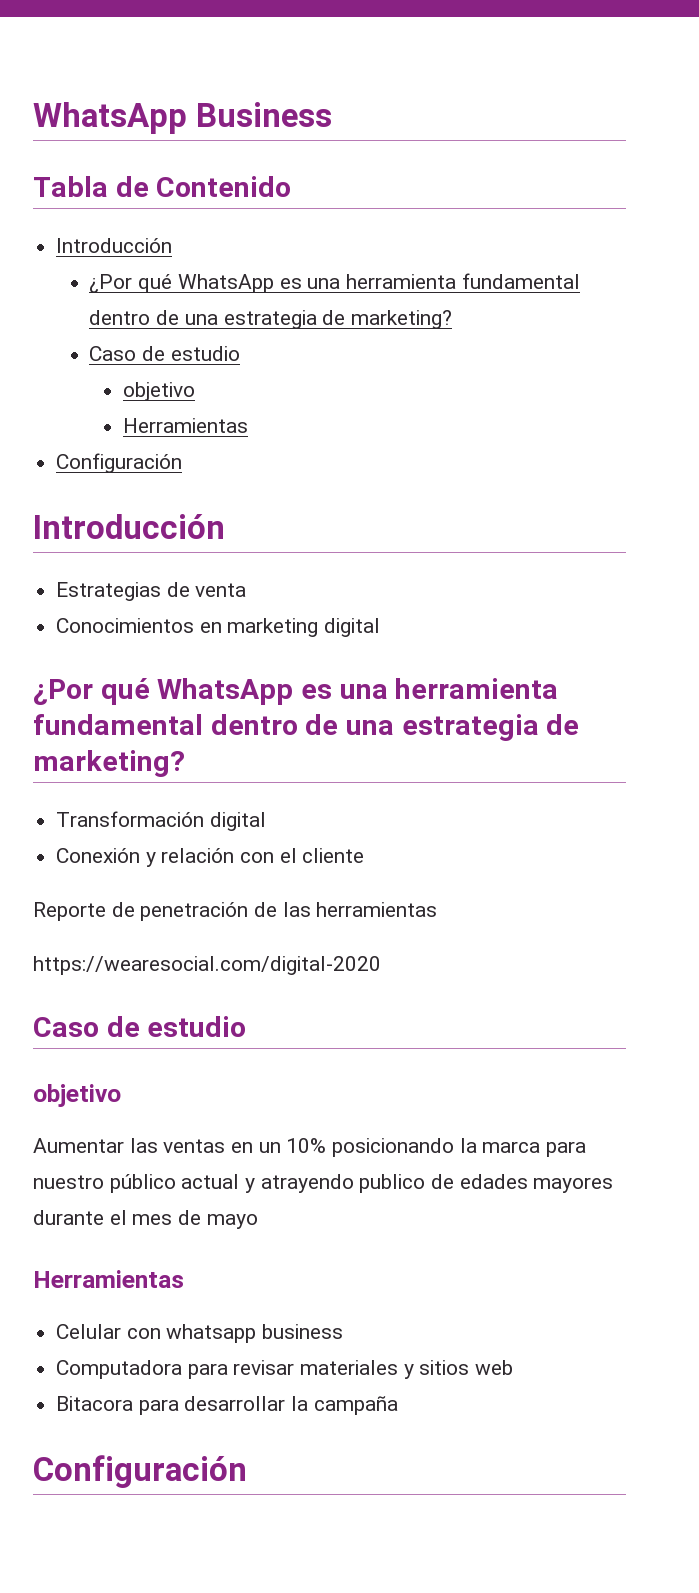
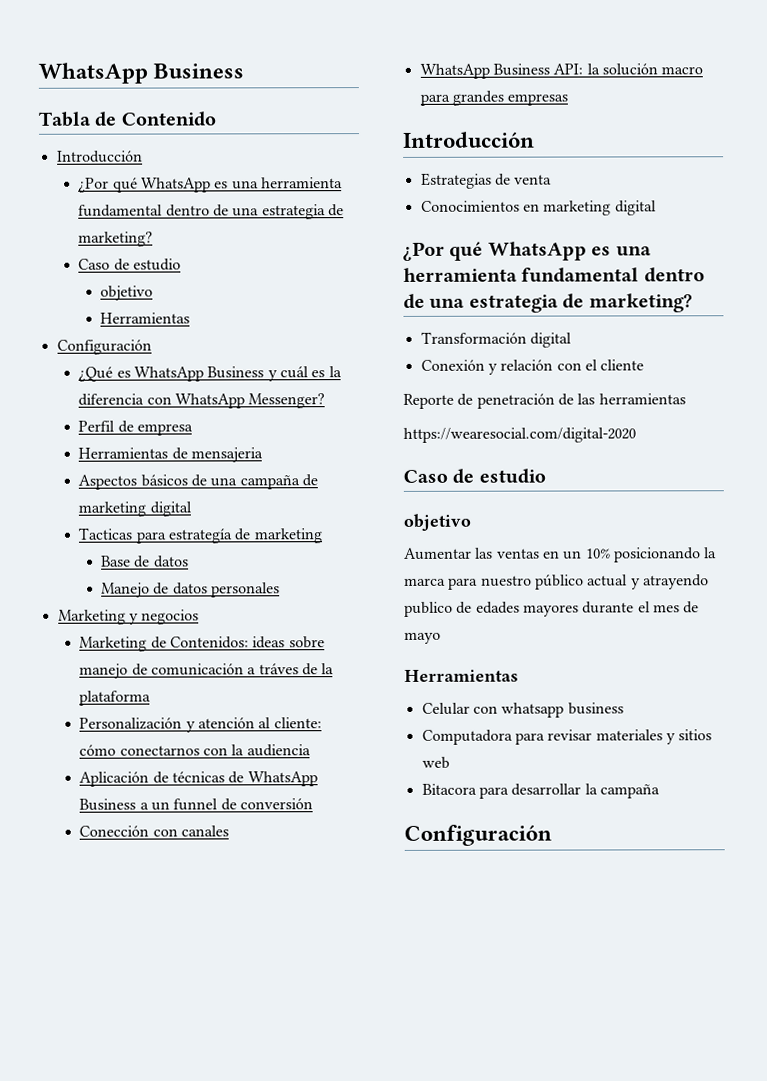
(183, 463) none -> [78,366,342,382] [78,393,326,409] [78,420,193,436] [78,447,263,463] [78,474,318,490] [78,501,192,517] [78,527,323,544] [100,555,189,568] [100,582,280,598] [57,609,200,625] [79,636,325,652] [79,663,335,679] [79,690,152,706] [79,717,322,733] [79,744,311,757] [79,771,318,787] [79,798,313,811] [79,825,229,837] [419,63,704,79] [419,90,569,106] // ¿Qué es WhatsApp Business y cuál es la diferencia con WhatsApp Messenger? // Perfil de empresa // Herramientas de mensajeria // Aspectos básicos de una campaña de marketing digital // Tacticas para estrategía de marketing // Base de datos // Manejo de datos personales // Marketing y negocios // Marketing de Contenidos: ideas sobre manejo de comunicación a tráves de la plataforma // Personalización y atención al cliente: cómo conectarnos con la audiencia // Aplicación de técnicas de WhatsApp Business a un funnel de conversión // Conección con canales // WhatsApp Business API: la solución macro para grandes empresas

